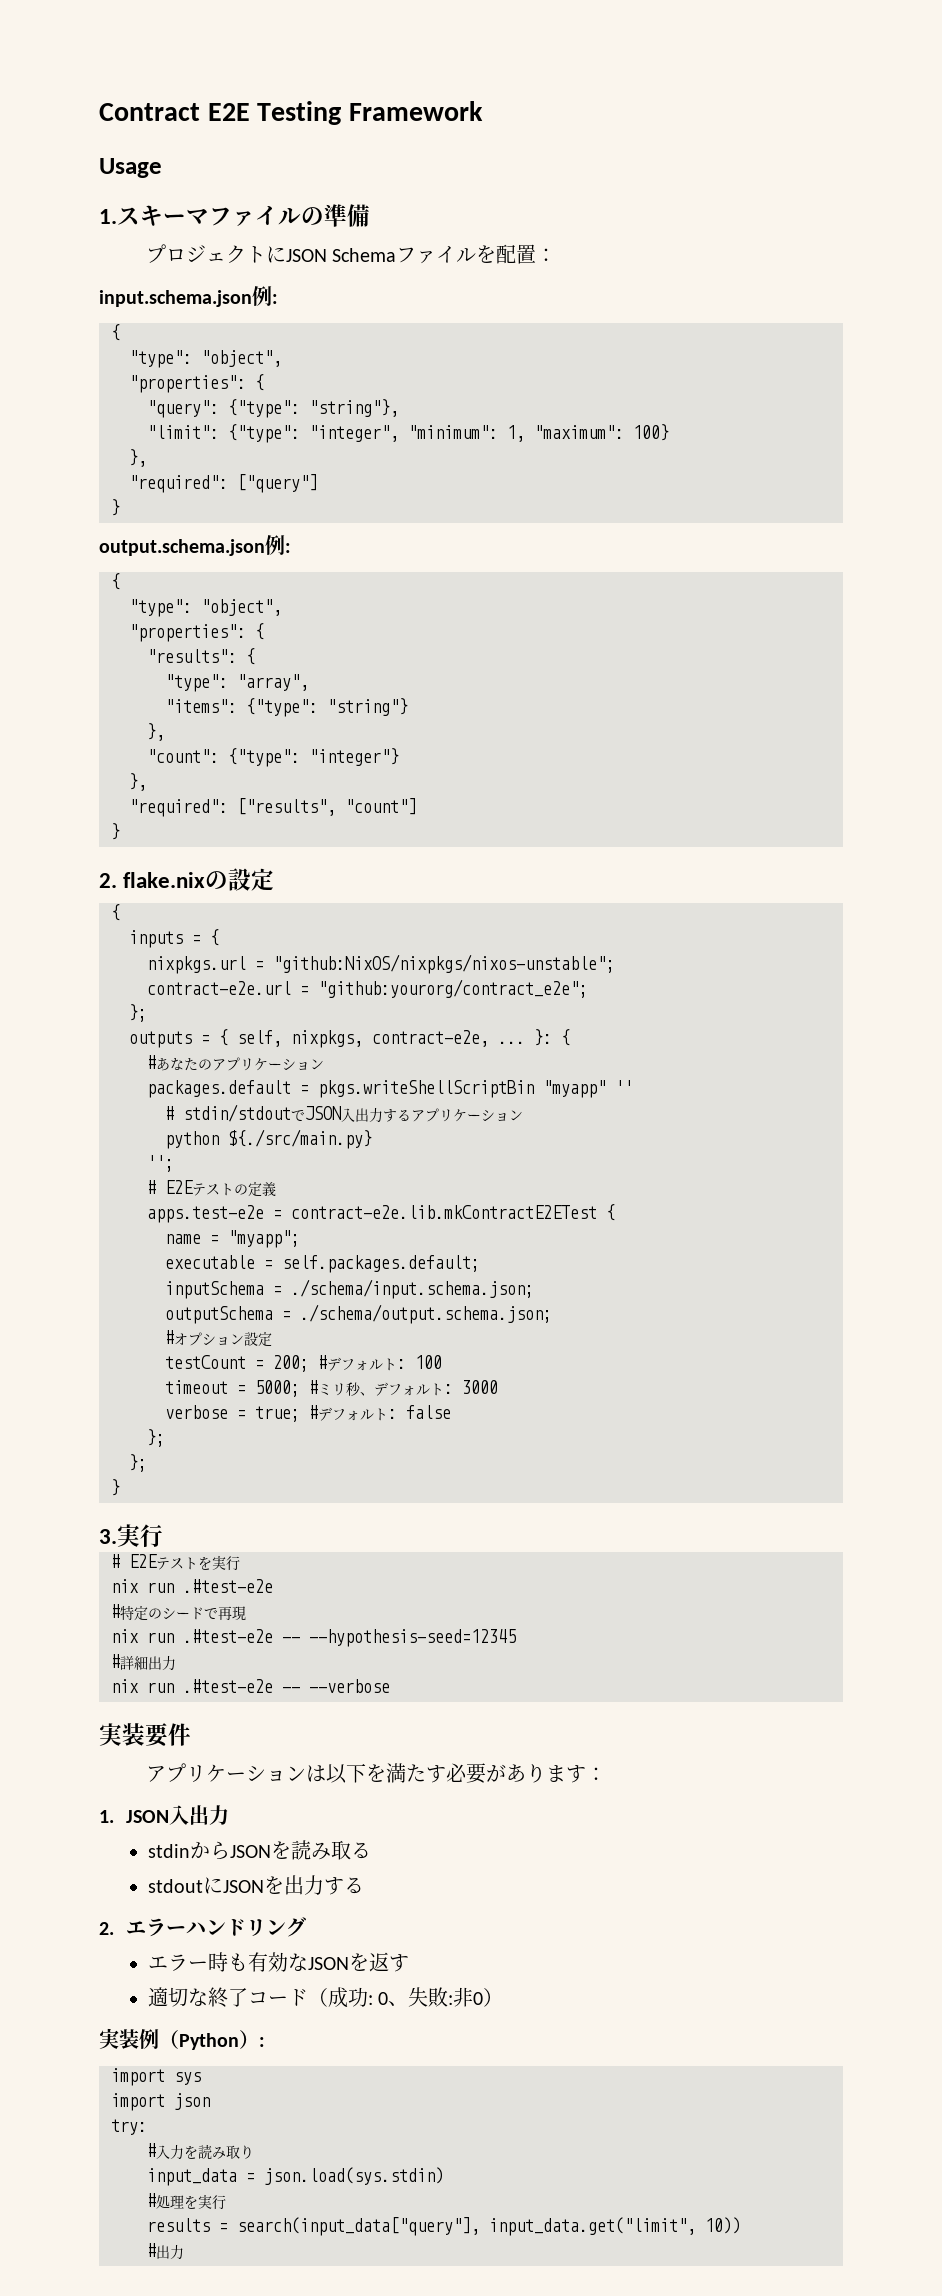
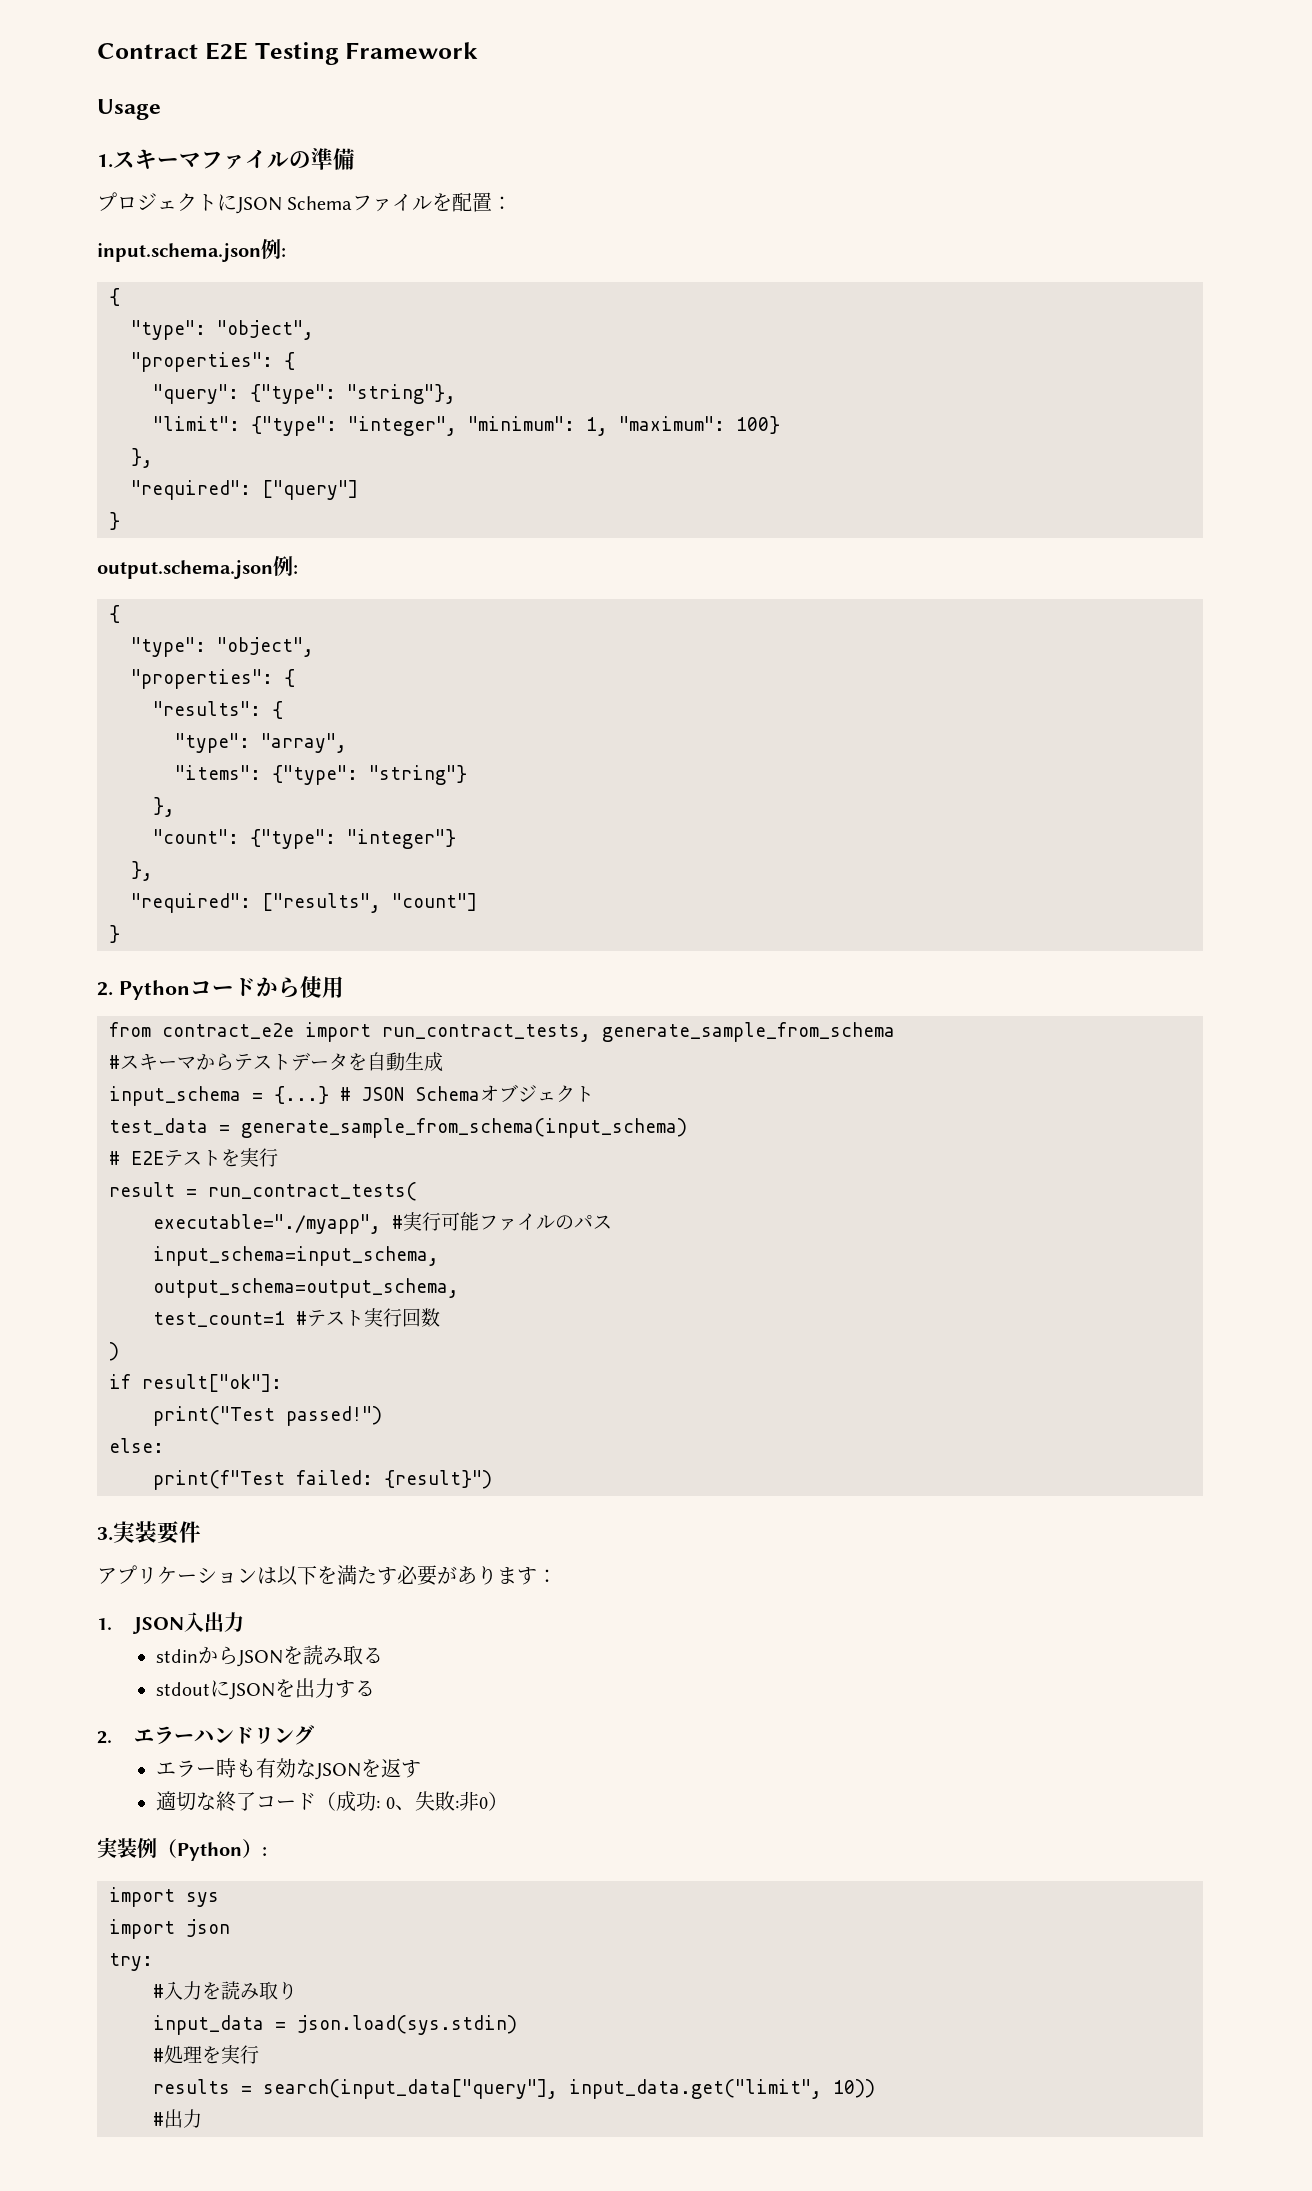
[123,868,275,891] [111,904,120,921] [129,929,219,948] [147,954,615,974] [147,979,588,998] [129,1004,147,1022] [129,1029,570,1048] [147,1055,324,1071] [147,1080,633,1098] [165,1104,523,1123] [165,1129,372,1149] [147,1155,174,1172] [147,1180,276,1197] [147,1204,615,1223] [165,1230,300,1248] [165,1255,480,1273] [165,1279,534,1299] [165,1304,552,1324] [165,1330,272,1347] [165,1355,442,1372] [165,1380,498,1397] [165,1405,451,1422] [147,1429,165,1447] [129,1454,147,1472] [111,1479,120,1496] [99,1524,163,1548] flake.nixの設定 // { // inputs = { // nixpkgs.url = "github:NixOS/nixpkgs/nixos-unstable"; // contract-e2e.url = "github:yourorg/contract_e2e"; // }; // outputs = { self, nixpkgs, contract-e2e, ... }: { // #あなたのアプリケーション // packages.default = pkgs.writeShellScriptBin "myapp" '' // # stdin/stdoutでJSON入出力するアプリケーション // python ${./src/main.py} // ''; // # E2Eテストの定義 // apps.test-e2e = contract-e2e.lib.mkContractE2ETest { // name = "myapp"; // executable = self.packages.default; // inputSchema = ./schema/input.schema.json; // outputSchema = ./schema/output.schema.json; // #オプション設定 // testCount = 200; #デフォルト: 100 // timeout = 5000; #ミリ秒、デフォルト: 3000 // verbose = true; #デフォルト: false // }; // }; // } // 3.実行 -> [118,976,344,1000] [109,1022,895,1042] [109,1052,443,1072] [109,1084,594,1106] [109,1118,687,1138] Pythonコードから使用 // from contract_e2e import run_contract_tests, generate_sample_from_schema // #スキーマからテストデータを自動生成 // input_schema = {...} # JSON Schemaオブジェクト // test_data = generate_sample_from_schema(input_schema)
[111,1579,273,1593] [111,1604,246,1621] [111,1629,516,1647] [111,1654,176,1671] [111,1679,390,1693] nix run .#test-e2e // #特定のシードで再現 // nix run .#test-e2e -- --hypothesis-seed=12345 // #詳細出力 // nix run .#test-e2e -- --verbose // -> [109,1182,417,1201] [153,1212,612,1234] [153,1246,439,1266] [153,1278,459,1298] [153,1308,440,1327] [109,1342,119,1361] [109,1374,282,1392] [153,1406,382,1426] [109,1438,164,1453] [153,1470,492,1490] [97,1527,113,1541] result = run_contract_tests( // executable="./myapp", #実行可能ファイルのパス // input_schema=input_schema, // output_schema=output_schema, // test_count=1 #テスト実行回数 // ) // if result["ok"]: // print("Test passed!") // else: // print(f"Test failed: {result}") // 3.

